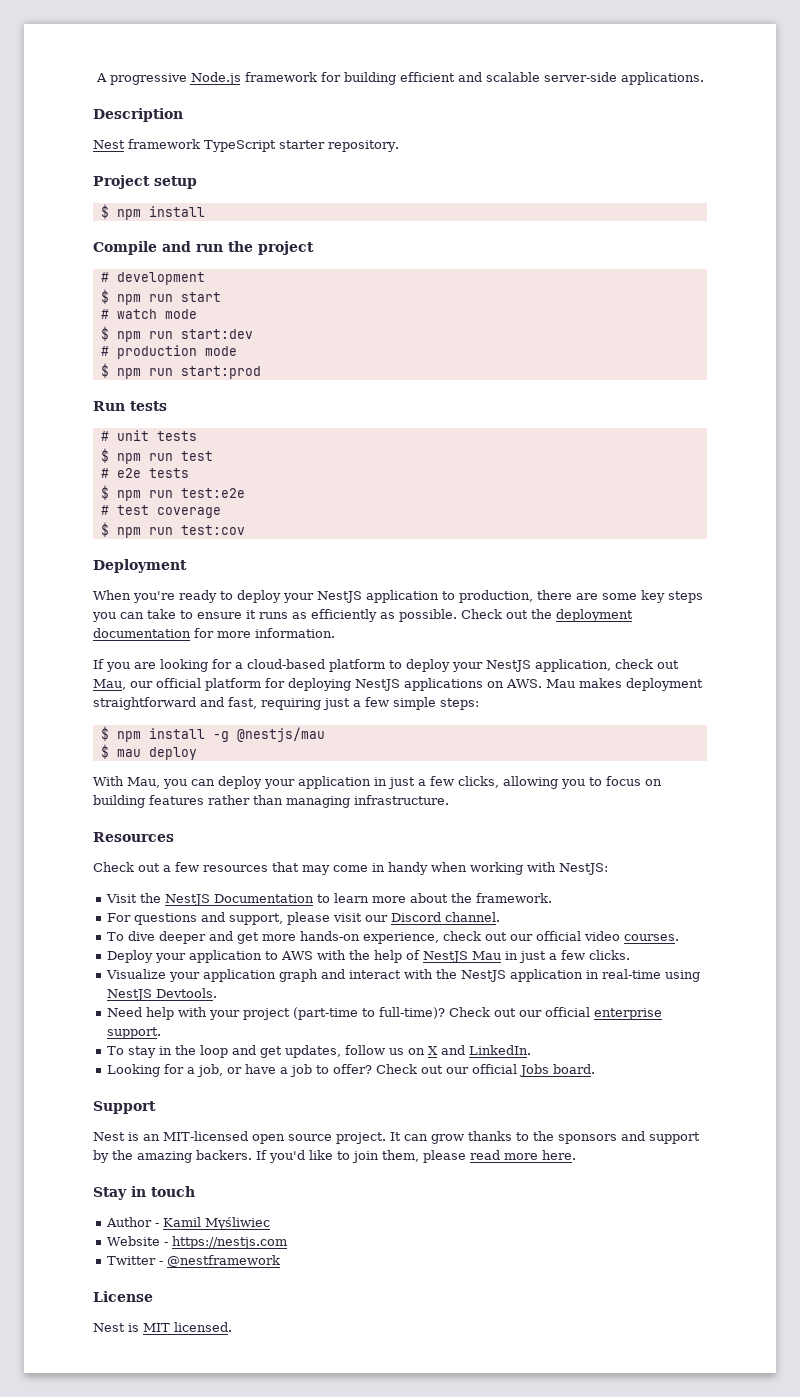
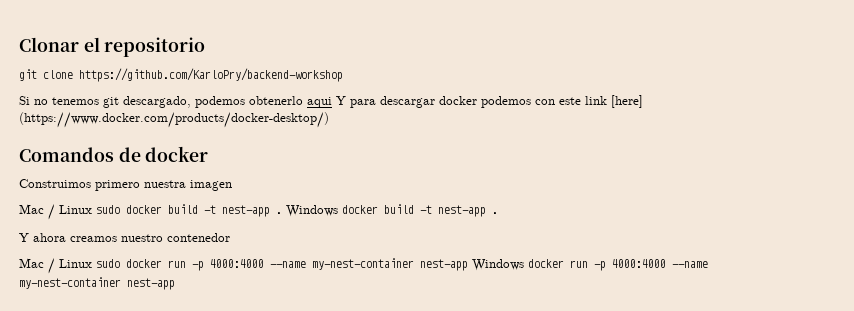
[95,72,704,85] [93,108,183,122] [93,139,399,152] [93,175,197,189] [100,204,205,220] [93,241,314,255] [100,272,205,285] [100,289,221,305] [100,309,197,319] [100,326,253,342] [100,345,237,359] [100,363,261,379] [93,401,167,411] [100,430,197,441] [100,448,213,464] [100,468,189,478] [100,485,245,501] [100,505,221,518] [100,522,245,538] [93,559,187,573] [93,590,703,603] [92,609,633,622] [93,628,335,638] [93,659,679,672] [93,678,703,691] [93,697,479,710] [100,726,325,742] [100,744,197,760] [93,776,662,789] [93,795,449,808] [93,832,174,842] [93,862,608,875] [105,893,552,906] [106,912,500,925] [106,931,679,944] [106,950,630,963] [105,969,700,982] [106,988,217,1001] [106,1007,662,1020] [106,1027,161,1039] [106,1045,531,1058] [106,1064,595,1077] [93,1101,156,1114] [93,1131,700,1144] [93,1150,576,1163] [93,1186,195,1200] [105,1217,270,1230] [106,1236,287,1249] [106,1255,280,1267] [93,1291,153,1302] [93,1322,232,1332] A progressive Node.js framework for building efficient and scalable server-side applications. // Description // Nest framework TypeScript starter repository. // Project setup // $ npm install // Compile and run the project // # development // $ npm run start // # watch mode // $ npm run start:dev // # production mode // $ npm run start:prod // Run tests // # unit tests // $ npm run test // # e2e tests // $ npm run test:e2e // # test coverage // $ npm run test:cov // Deployment // When you're ready to deploy your NestJS application to production, there are some key steps you can take to ensure it runs as efficiently as possible. Check out the deployment documentation for more information. // If you are looking for a cloud-based platform to deploy your NestJS application, check out Mau, our official platform for deploying NestJS applications on AWS. Mau makes deployment straightforward and fast, requiring just a few simple steps: // $ npm install -g @nestjs/mau // $ mau deploy // With Mau, you can deploy your application in just a few clicks, allowing you to focus on building features rather than managing infrastructure. // Resources // Check out a few resources that may come in handy when working with NestJS: // Visit the NestJS Documentation to learn more about the framework. // For questions and support, please visit our Discord channel. // To dive deeper and get more hands-on experience, check out our official video courses. // Deploy your application to AWS with the help of NestJS Mau in just a few clicks. // Visualize your application graph and interact with the NestJS application in real-time using NestJS Devtools. // Need help with your project (part-time to full-time)? Check out our official enterprise support. // To stay in the loop and get updates, follow us on X and LinkedIn. // Looking for a job, or have a job to offer? Check out our official Jobs board. // Support // Nest is an MIT-licensed open source project. It can grow thanks to the sponsors and support by the amazing backers. If you'd like to join them, please read more here. // Stay in touch // Author - Kamil Myśliwiec // Website - https://nestjs.com // Twitter - @nestframework // License // Nest is MIT licensed. -> [19,37,206,57] [19,68,343,82] [19,95,643,108] [19,112,329,128] [19,146,209,162] [19,179,232,191] [19,204,498,220] [19,233,230,242] [19,258,708,274] [19,277,175,290] Clonar el repositorio // git clone https://github.com/KarloPry/backend-workshop // Si no tenemos git descargado, podemos obtenerlo aqui Y para descargar docker podemos con este link [here] (https://www.docker.com/products/docker-desktop/) // Comandos de docker // Construimos primero nuestra imagen // Mac / Linux sudo docker build -t nest-app . Windows docker build -t nest-app . // Y ahora creamos nuestro contenedor // Mac / Linux sudo docker run -p 4000:4000 --name my-nest-container nest-app Windows docker run -p 4000:4000 --name my-nest-container nest-app

